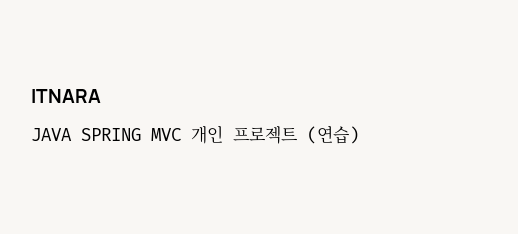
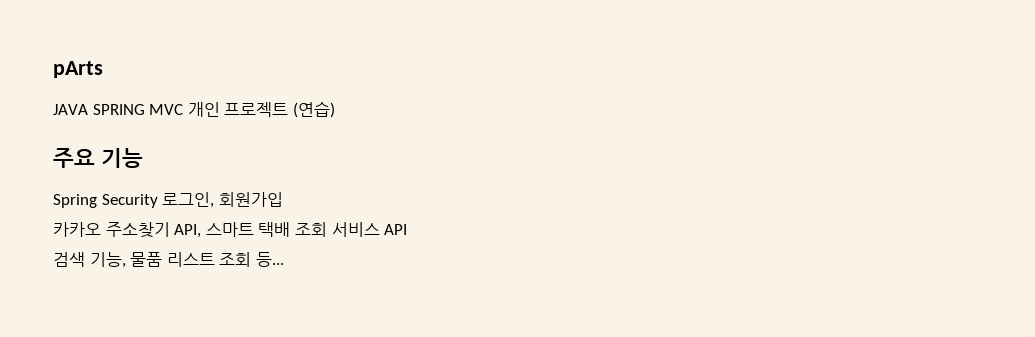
[31,89,101,103] ITNARA -> [53,61,103,78] pArts
(359, 134) none -> [53,148,143,168] [53,192,283,208] [53,222,408,238] [53,252,284,268] // 주요 기능 // Spring Security 로그인, 회원가입 // 카카오 주소찾기 API, 스마트 택배 조회 서비스 API // 검색 기능, 물품 리스트 조회 등...

